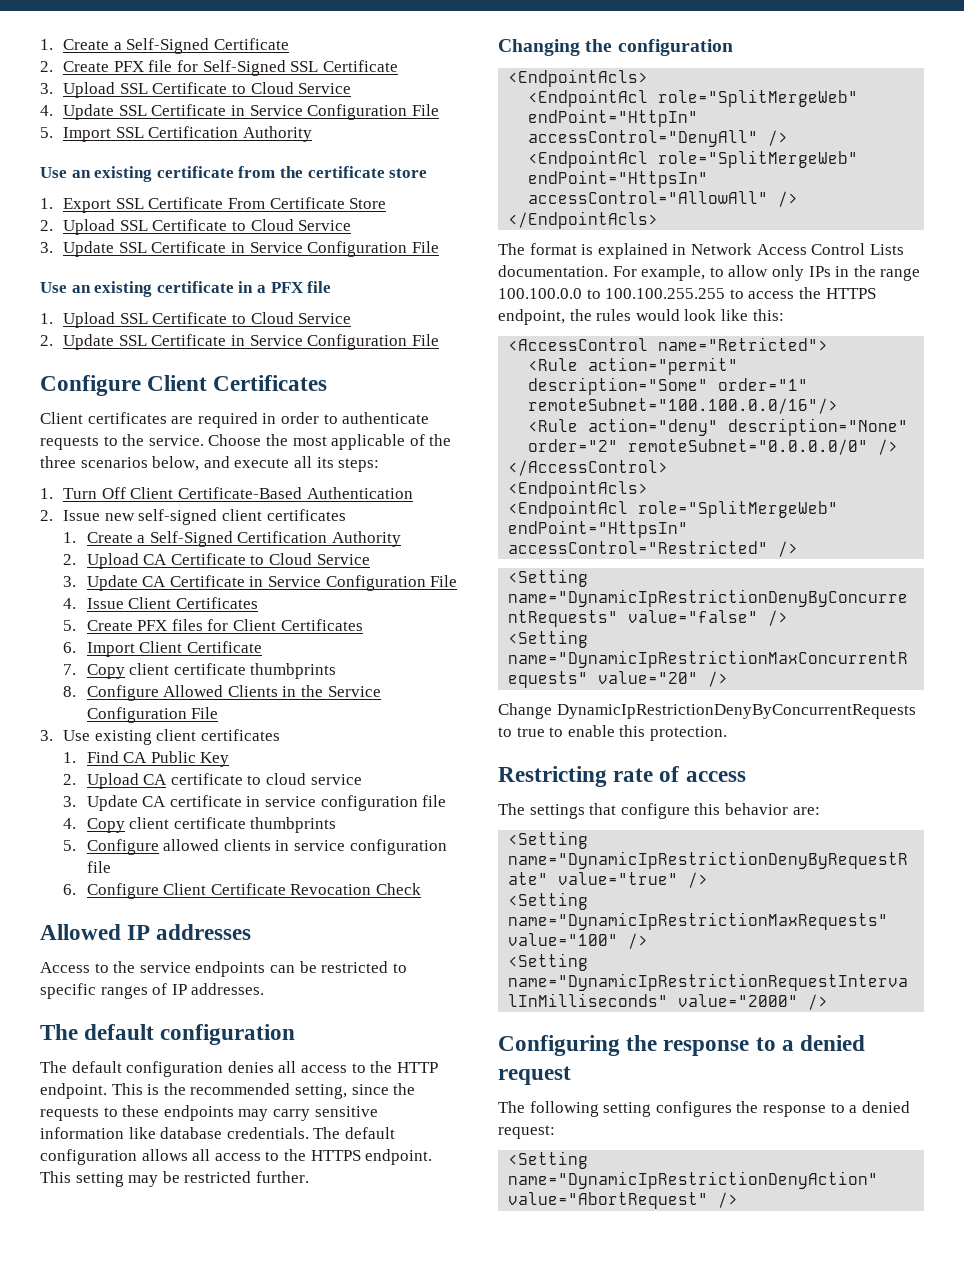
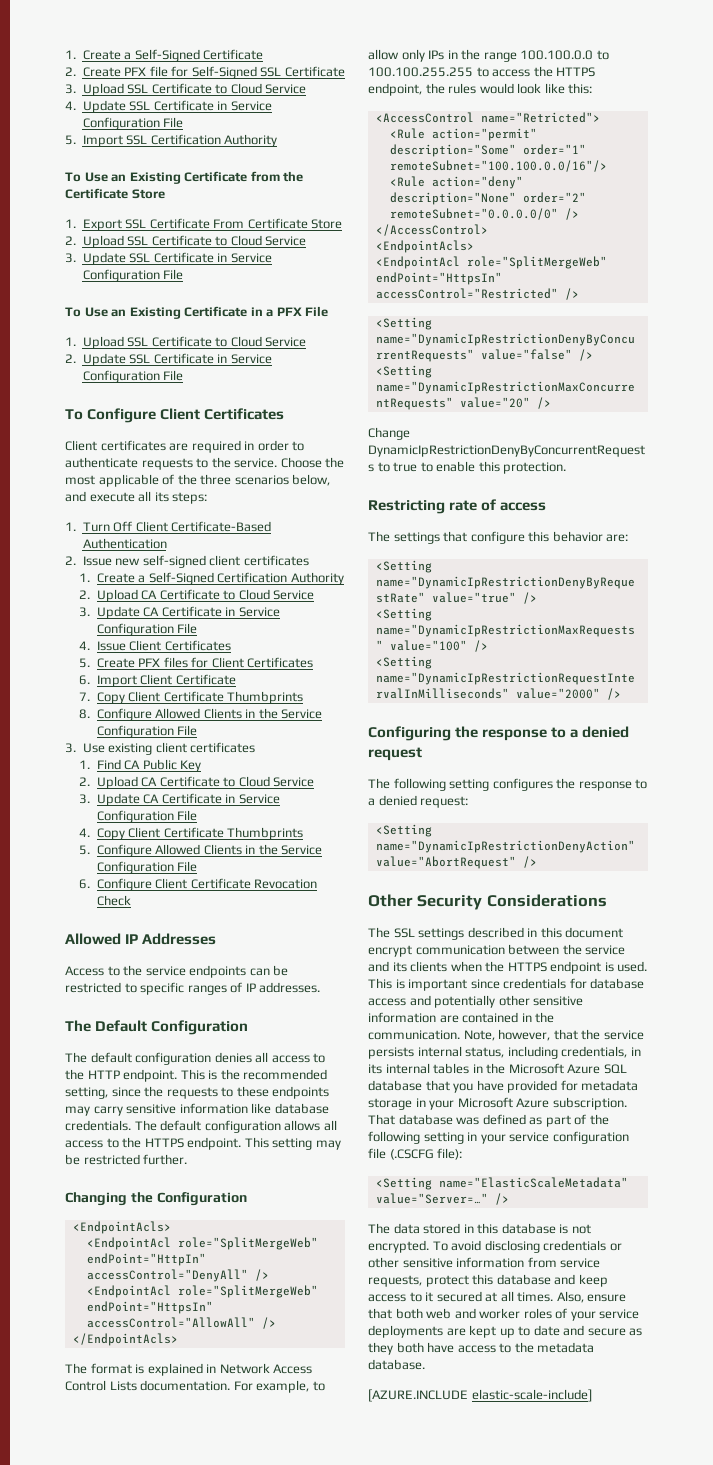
[40,166,428,182] Use an existing certificate from the certificate store -> [65,171,304,184] [65,188,165,199] To Use an Existing Certificate from the Certificate Store
[40,281,234,297] Use an existing certificate -> [65,306,248,319] To Use an Existing Certificate
[307,281,332,293] file -> [305,306,329,317] File
(439, 340) none -> [65,409,83,420] To
[129,663,337,679] client certificate thumbprints -> [128,691,304,704] Client Certificate Thumbprints
[170,773,362,785] [63,795,447,811] certificate to cloud service // 3. Update CA certificate in service configuration file -> [159,776,315,787] [79,793,280,806] [96,810,198,823] Certificate to Cloud Service // 3. Update CA Certificate in Service Configuration File
[129,817,337,833] client certificate thumbprints -> [128,827,304,840] Client Certificate Thumbprints
[163,839,447,855] [86,861,111,873] allowed clients in service configuration file -> [155,844,323,855] [96,861,198,874] Allowed Clients in the Service Configuration File
[156,924,252,940] addresses -> [142,933,217,945] Addresses
[84,1024,296,1045] default configuration -> [95,1020,249,1035] Default Configuration
[617,39,733,56] configuration -> [156,1192,247,1206] Configuration
(739, 1200) none -> [368,894,607,910] [368,927,624,940] [368,944,626,957] [368,961,648,974] [368,978,645,991] [368,995,584,1008] [368,1012,555,1023] [368,1029,644,1041] [368,1046,641,1059] [368,1063,627,1074] [368,1080,639,1093] [368,1097,627,1110] [368,1114,609,1127] [368,1131,629,1144] [368,1148,463,1160] [375,1177,628,1190] [375,1193,509,1205] [368,1223,591,1234] [368,1240,622,1253] [368,1257,601,1268] [368,1274,608,1287] [368,1291,627,1303] [368,1308,640,1321] [368,1325,643,1338] [368,1342,595,1355] [368,1359,425,1370] [368,1389,592,1402] // Other Security Considerations // The SSL settings described in this document encrypt communication between the service and its clients when the HTTPS endpoint is used. This is important since credentials for database access and potentially other sensitive information are contained in the communication. Note, however, that the service persists internal status, including credentials, in its internal tables in the Microsoft Azure SQL database that you have provided for metadata storage in your Microsoft Azure subscription. That database was defined as part of the following setting in your service configuration file (.CSCFG file): // <Setting name="ElasticScaleMetadata" value="Server=…" /> // The data stored in this database is not encrypted. To avoid disclosing credentials or other sensitive information from service requests, protect this database and keep access to it secured at all times. Also, ensure that both web and worker roles of your service deployments are kept up to date and secure as they both have access to the metadata database. // [AZURE.INCLUDE elastic-scale-include]

